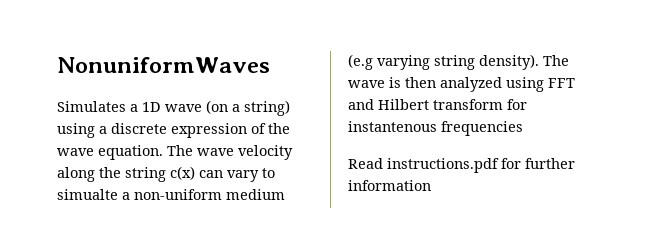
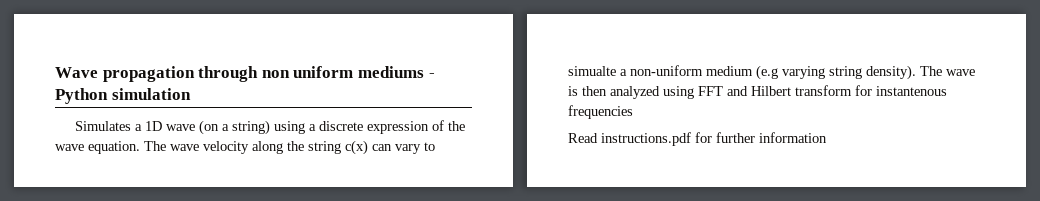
[57,57,270,73] NonuniformWaves -> [55,66,435,82] [55,88,191,104] Wave propagation through non uniform mediums - Python simulation

